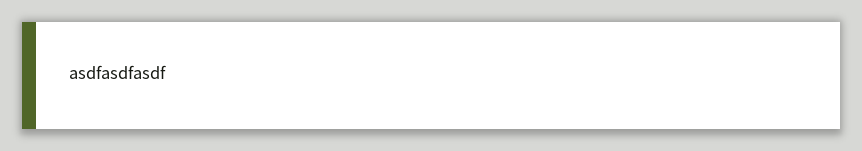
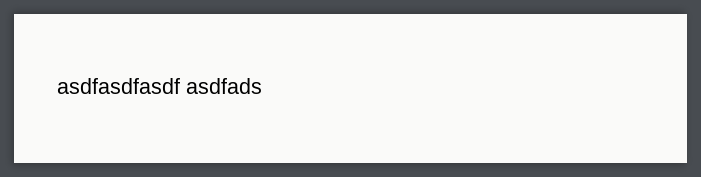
(166, 72) none -> [186,78,262,94] asdfads

